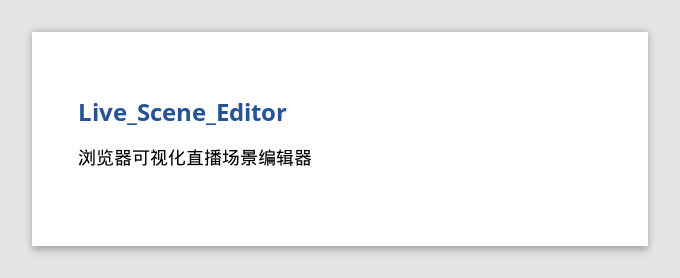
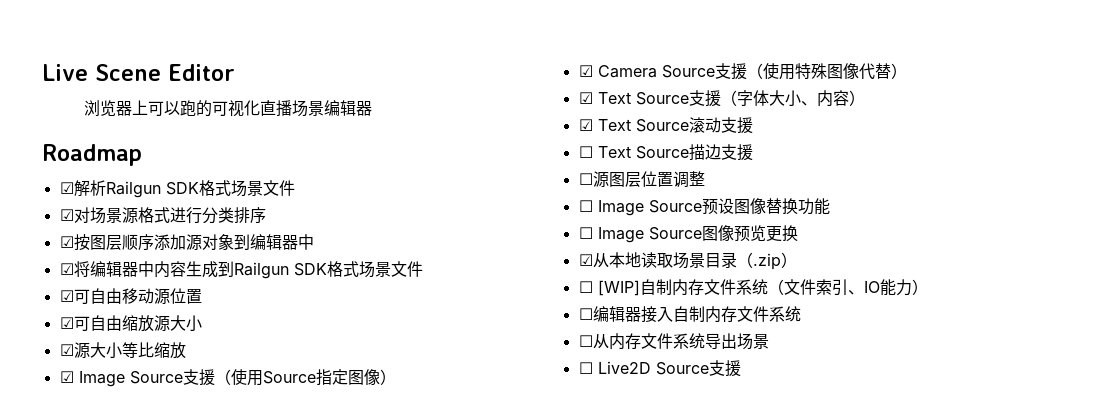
[78,103,287,125] Live_Scene_Editor -> [42,64,235,81] Live Scene Editor
(132, 157) none -> [131,100,212,117] 上可以跑的
(312, 157) none -> [42,144,142,166] [59,180,295,198] [59,207,266,224] [59,234,314,251] [59,261,423,279] [59,288,202,305] [59,315,202,332] [59,342,186,359] [59,369,396,387] [578,63,907,80] [578,90,865,107] [578,117,753,134] [578,144,753,161] [578,171,705,188] [578,198,830,216] [578,225,798,243] [578,252,797,270] [578,279,928,296] [578,306,801,323] [578,333,769,350] [578,360,741,377] // Roadmap // ☑解析Railgun SDK格式场景文件 // ☑对场景源格式进行分类排序 // ☑按图层顺序添加源对象到编辑器中 // ☑将编辑器中内容生成到Railgun SDK格式场景文件 // ☑可自由移动源位置 // ☑可自由缩放源大小 // ☑源大小等比缩放 // ☑ Image Source支援（使用Source指定图像） // ☑ Camera Source支援（使用特殊图像代替） // ☑ Text Source支援（字体大小、内容） // ☑ Text Source滚动支援 // ☐ Text Source描边支援 // ☐源图层位置调整 // ☐ Image Source预设图像替换功能 // ☐ Image Source图像预览更换 // ☑从本地读取场景目录（.zip） // ☐ [WIP]自制内存文件系统（文件索引、IO能力） // ☐编辑器接入自制内存文件系统 // ☐从内存文件系统导出场景 // ☐ Live2D Source支援

